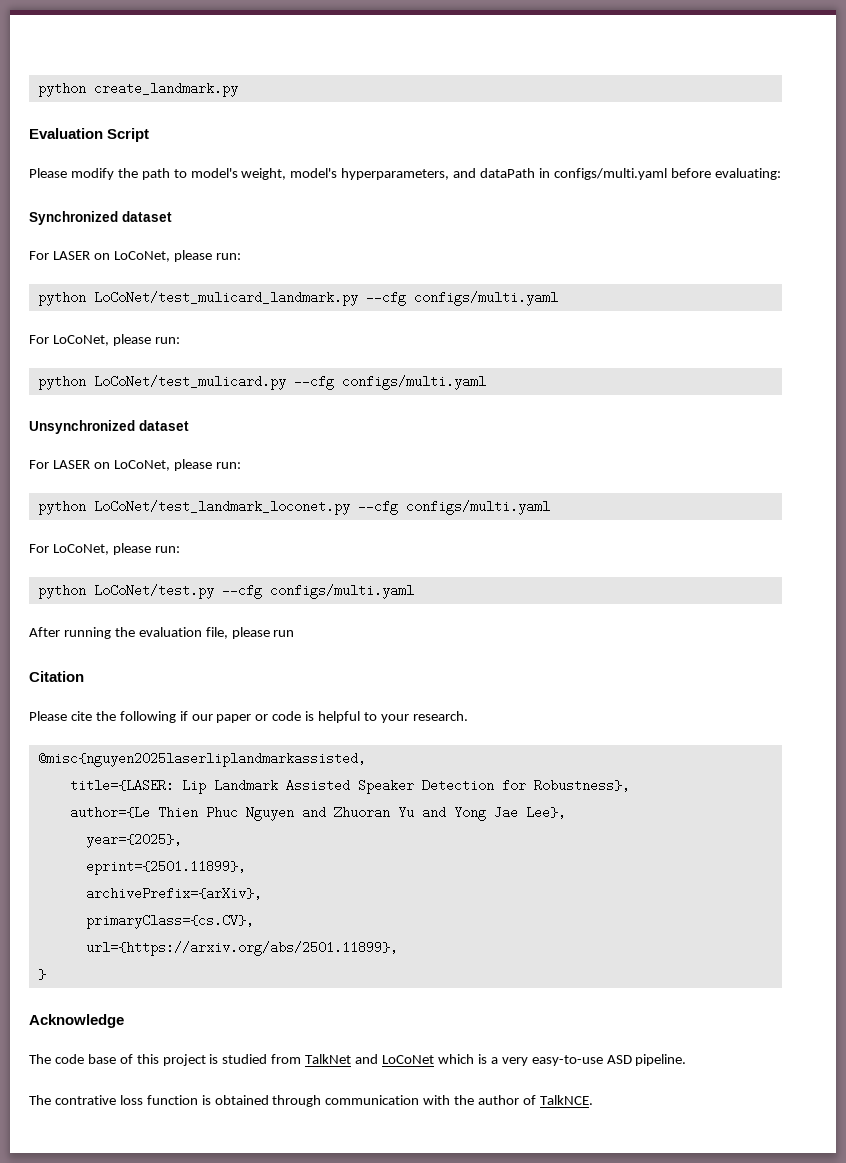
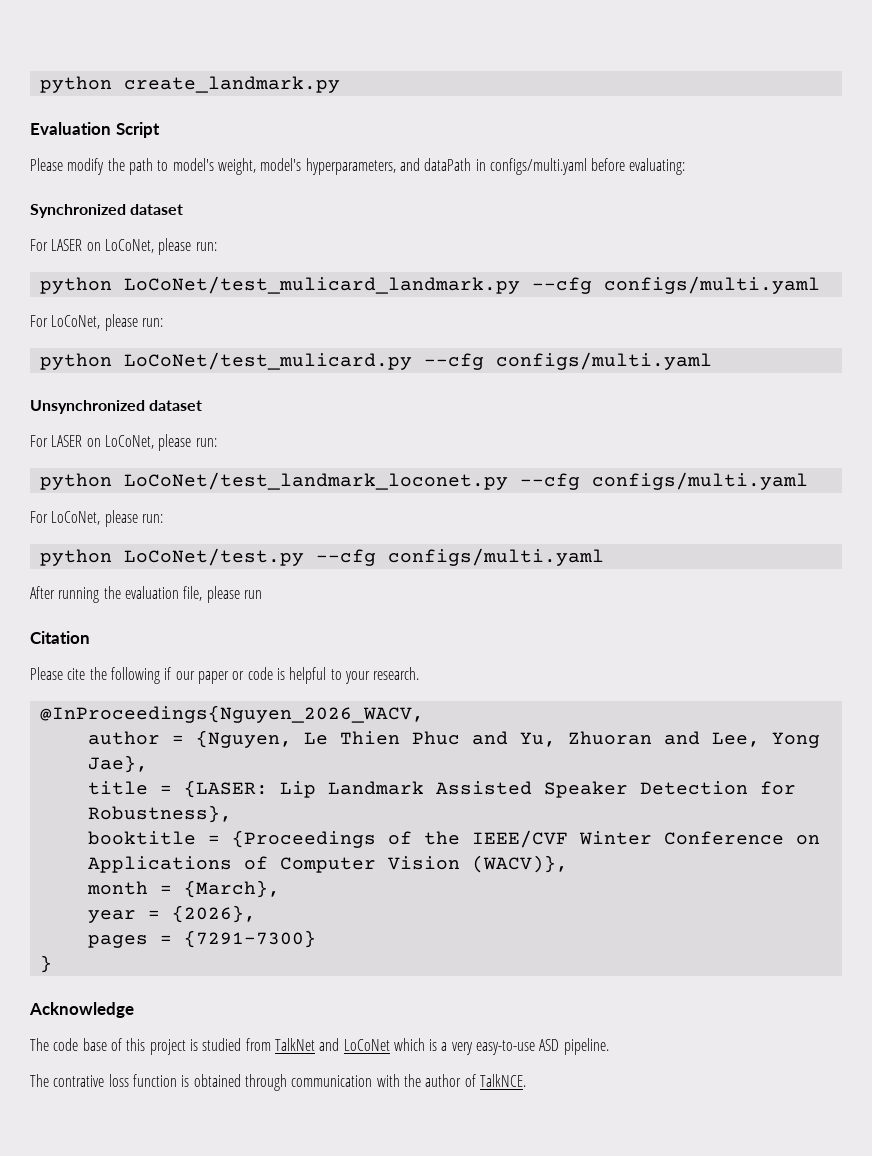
[37,752,366,767] [69,779,174,792] @misc{nguyen2025laserliplandmarkassisted, // title={LASER: -> [39,705,424,723] [87,730,820,748] [87,755,148,773] [87,780,268,798] @InProceedings{Nguyen_2026_WACV, // author = {Nguyen, Le Thien Phuc and Yu, Zhuoran and Lee, Yong Jae}, // title = {LASER:
[69,806,566,821] [85,833,182,848] [85,860,246,875] [85,887,262,900] [85,914,254,929] [85,941,398,956] author={Le Thien Phuc Nguyen and Zhuoran Yu and Yong Jae Lee}, // year={2025}, // eprint={2501.11899}, // archivePrefix={arXiv}, // primaryClass={cs.CV}, // url={https://arxiv.org/abs/2501.11899}, -> [87,830,820,848] [87,855,568,873] [86,880,280,898] [87,905,256,923] [87,930,316,948] booktitle = {Proceedings of the IEEE/CVF Winter Conference on Applications of Computer Vision (WACV)}, // month = {March}, // year = {2026}, // pages = {7291-7300}

